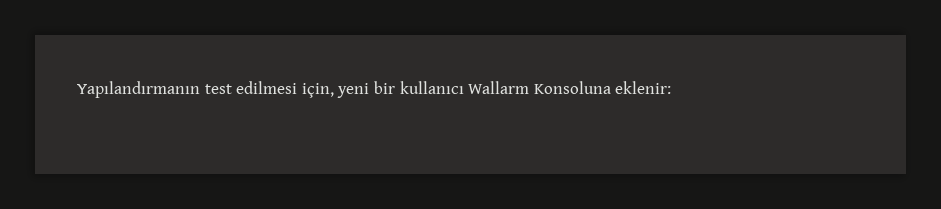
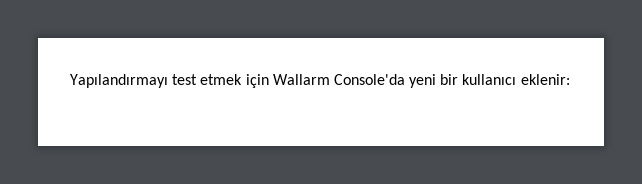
[77,81,334,98] Yapılandırmanın test edilmesi için, -> [70,74,405,88] Yapılandırmayı test etmek için Wallarm Console'da
[468,81,611,94] Wallarm Konsoluna -> (517, 79) none

